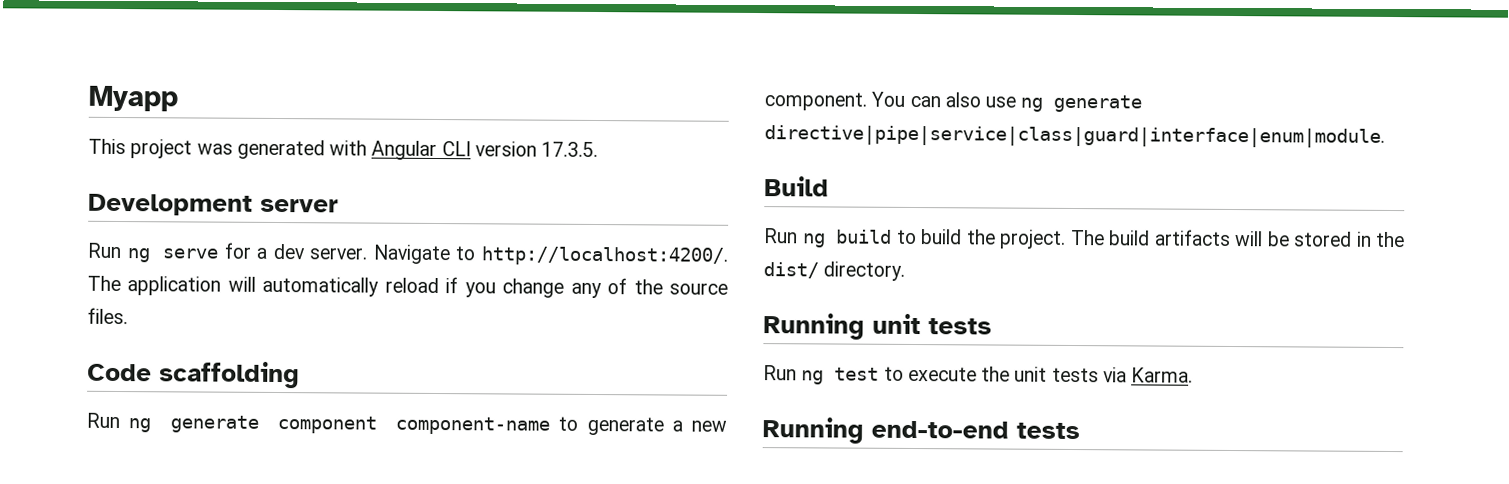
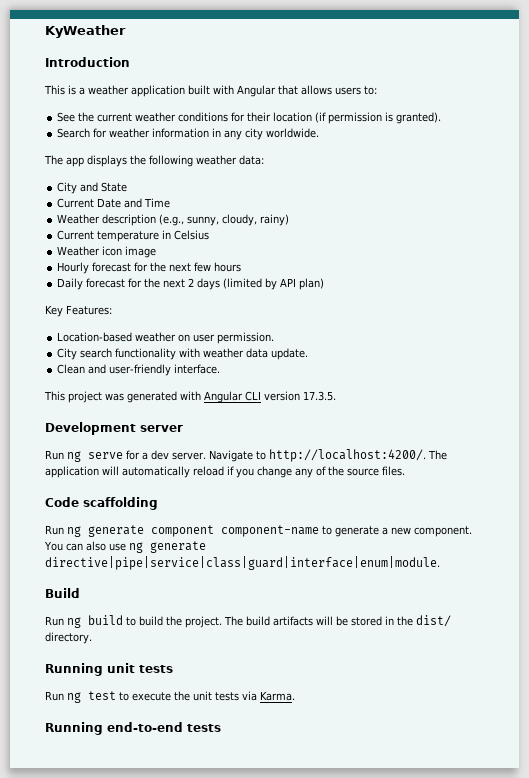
[88,85,178,112] Myapp -> [45,25,126,38] [45,57,130,67] [44,85,377,97] [57,112,442,124] [57,128,320,140] [44,155,264,167] [57,182,128,194] [57,198,171,208] [57,214,290,226] [57,230,210,242] [57,246,157,258] [57,262,242,274] [57,278,325,290] [45,305,112,317] [57,332,275,344] [57,348,309,360] [57,364,221,376] KyWeather // Introduction // This is a weather application built with Angular that allows users to: // See the current weather conditions for their location (if permission is granted). // Search for weather information in any city worldwide. // The app displays the following weather data: // City and State // Current Date and Time // Weather description (e.g., sunny, cloudy, rainy) // Current temperature in Celsius // Weather icon image // Hourly forecast for the next few hours // Daily forecast for the next 2 days (limited by API plan) // Key Features: // Location-based weather on user permission. // City search functionality with weather data update. // Clean and user-friendly interface.

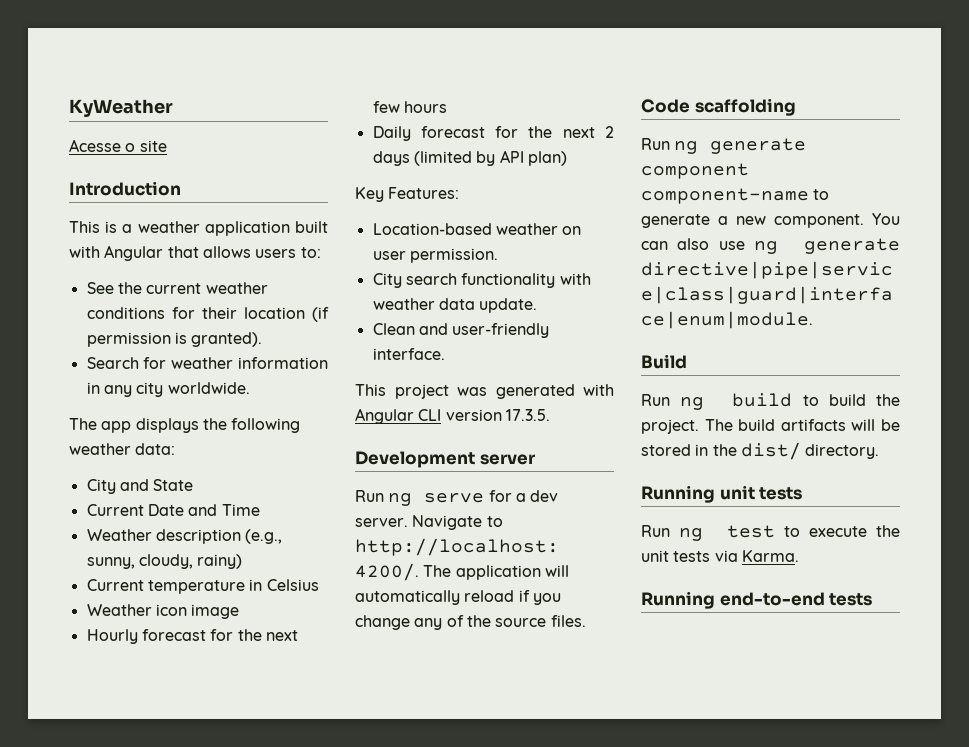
(126, 31) none -> [69,139,167,152] // Acesse o site

